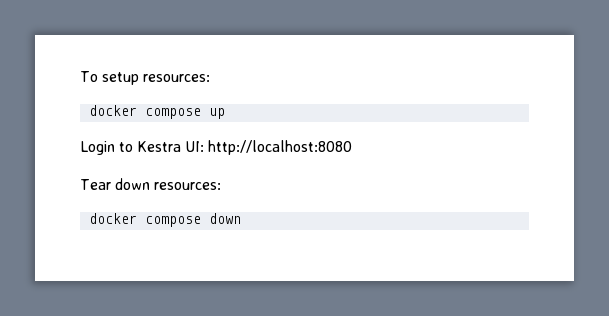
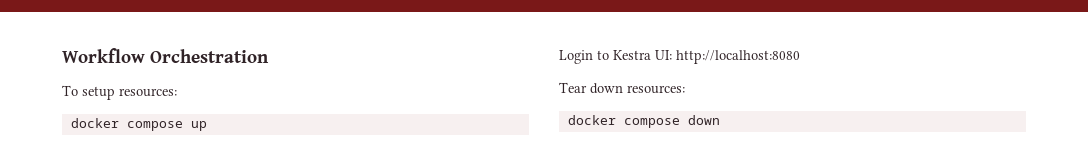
(80, 76) none -> [62,48,270,63] Workflow Orchestration //

